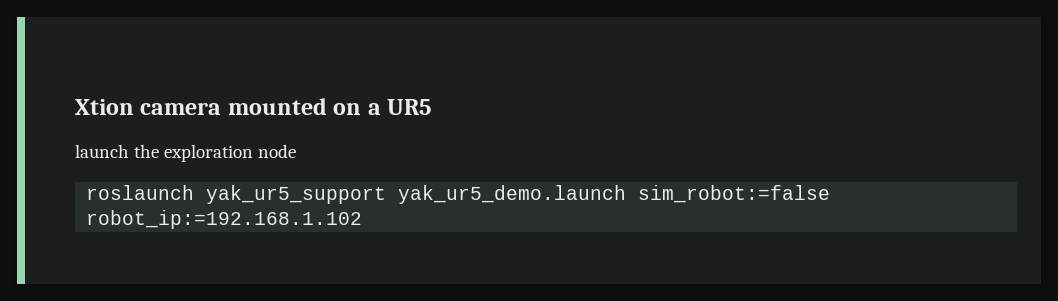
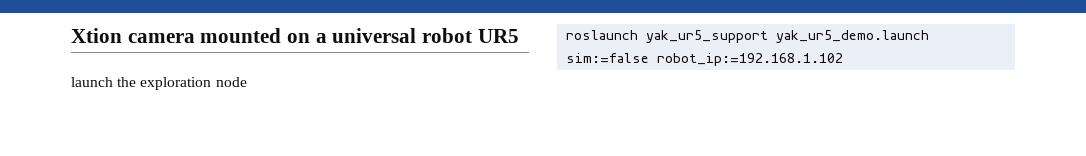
(381, 109) none -> [332,28,473,43] universal robot
[638,185,831,203] sim_robot:=false -> [566,53,650,63] sim:=false

